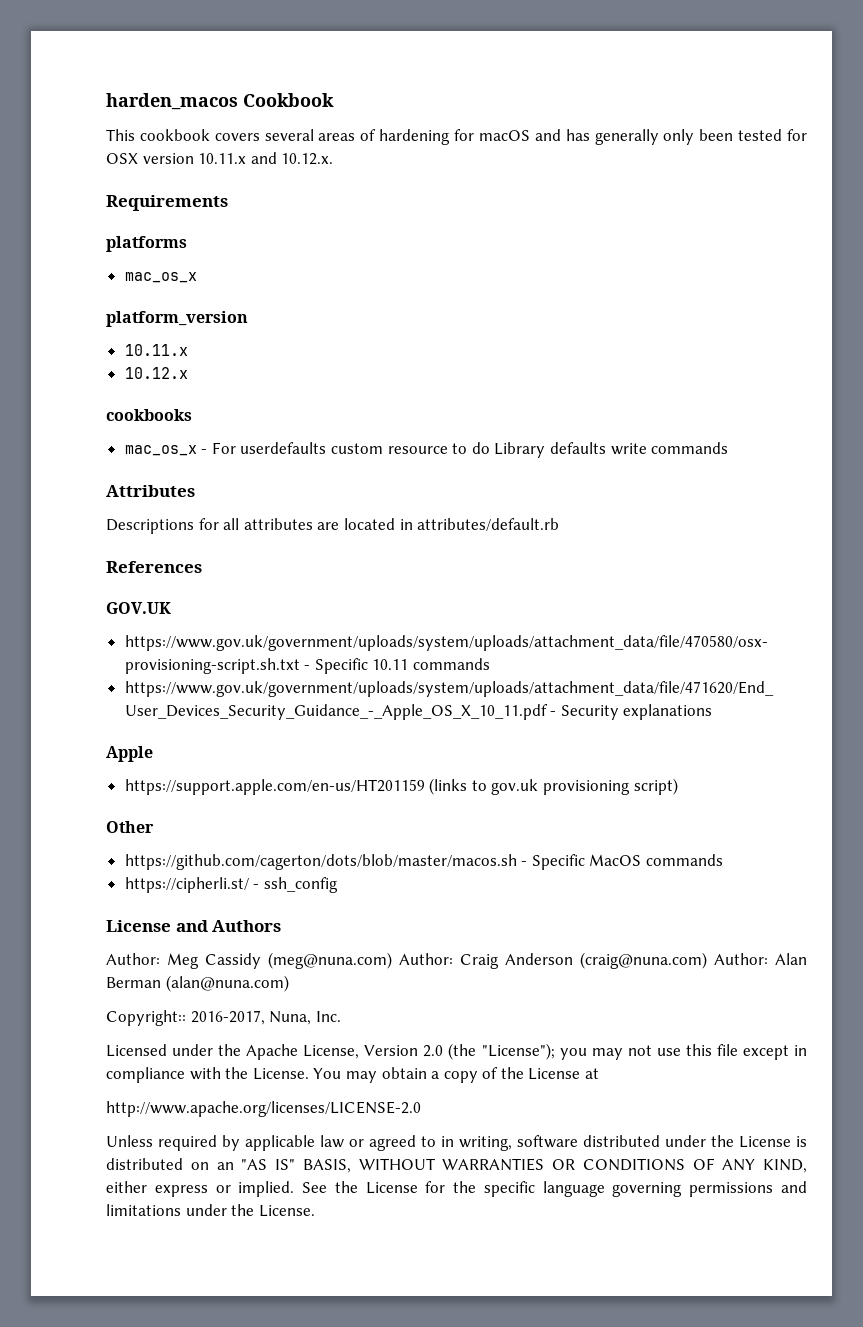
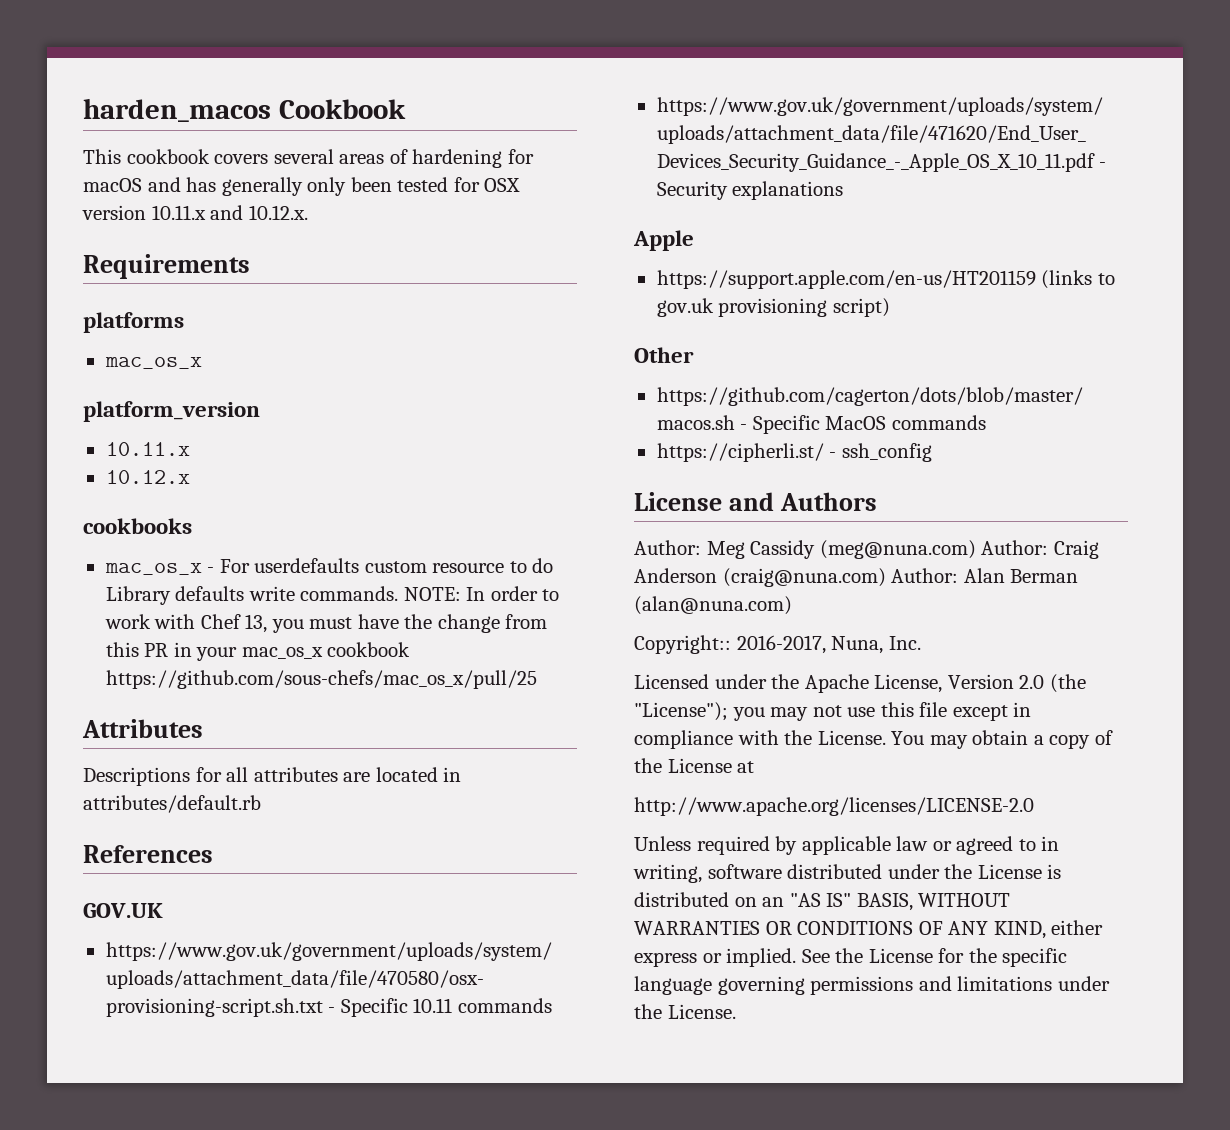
[651,442,729,454] commands -> [300,586,560,601] [104,614,548,633] [105,642,411,661] [105,670,537,689] commands. NOTE: In order to work with Chef 13, you must have the change from this PR in your mac_os_x cookbook https://github.com/sous-chefs/mac_os_x/pull/25

